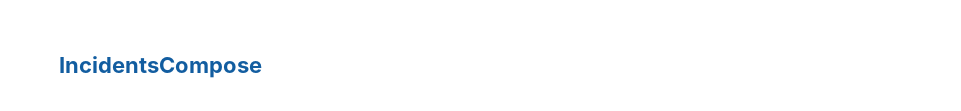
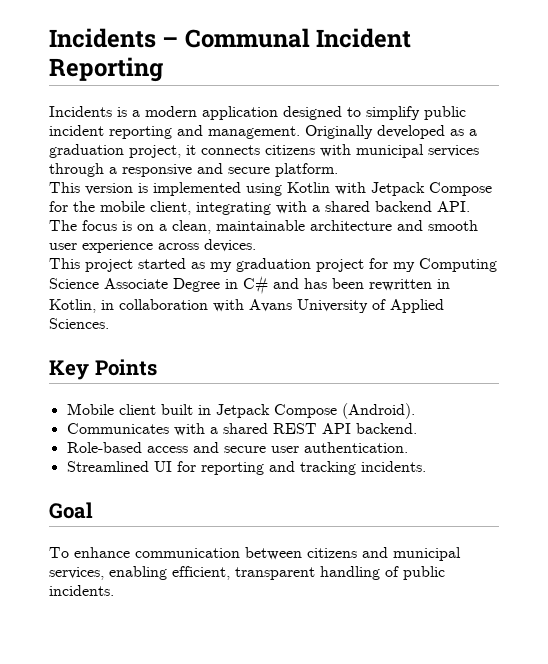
[59,56,262,78] IncidentsCompose -> [49,28,412,48] [49,57,163,82] [49,106,466,120] [49,125,477,139] [49,144,479,158] [49,163,338,177] [49,182,492,196] [49,201,470,215] [49,220,478,234] [49,239,256,253] [49,258,497,272] [49,275,450,295] [49,299,444,313] [49,318,109,329] [49,359,157,380] [66,403,415,419] [66,423,417,436] [66,442,408,453] [66,461,426,475] [49,502,93,519] [49,547,461,561] [49,566,445,580] [49,585,114,596] Incidents – Communal Incident Reporting // Incidents is a modern application designed to simplify public incident reporting and management. Originally developed as a graduation project, it connects citizens with municipal services through a responsive and secure platform. // This version is implemented using Kotlin with Jetpack Compose for the mobile client, integrating with a shared backend API. The focus is on a clean, maintainable architecture and smooth user experience across devices. // This project started as my graduation project for my Computing Science Associate Degree in C# and has been rewritten in Kotlin, in collaboration with Avans University of Applied Sciences. // Key Points // Mobile client built in Jetpack Compose (Android). // Communicates with a shared REST API backend. // Role-based access and secure user authentication. // Streamlined UI for reporting and tracking incidents. // Goal // To enhance communication between citizens and municipal services, enabling efficient, transparent handling of public incidents.

